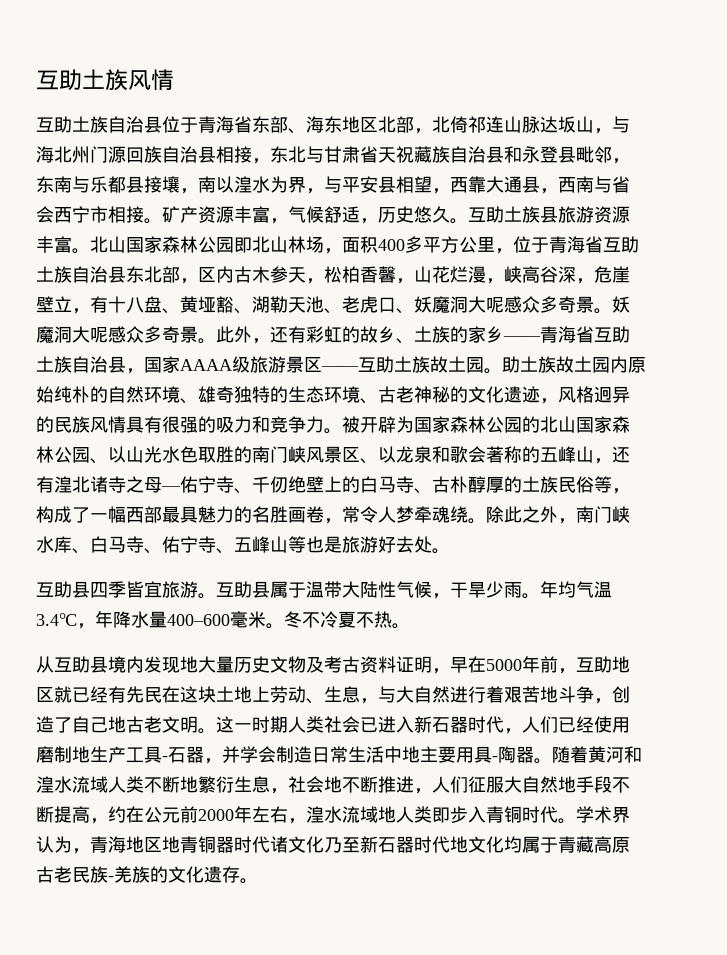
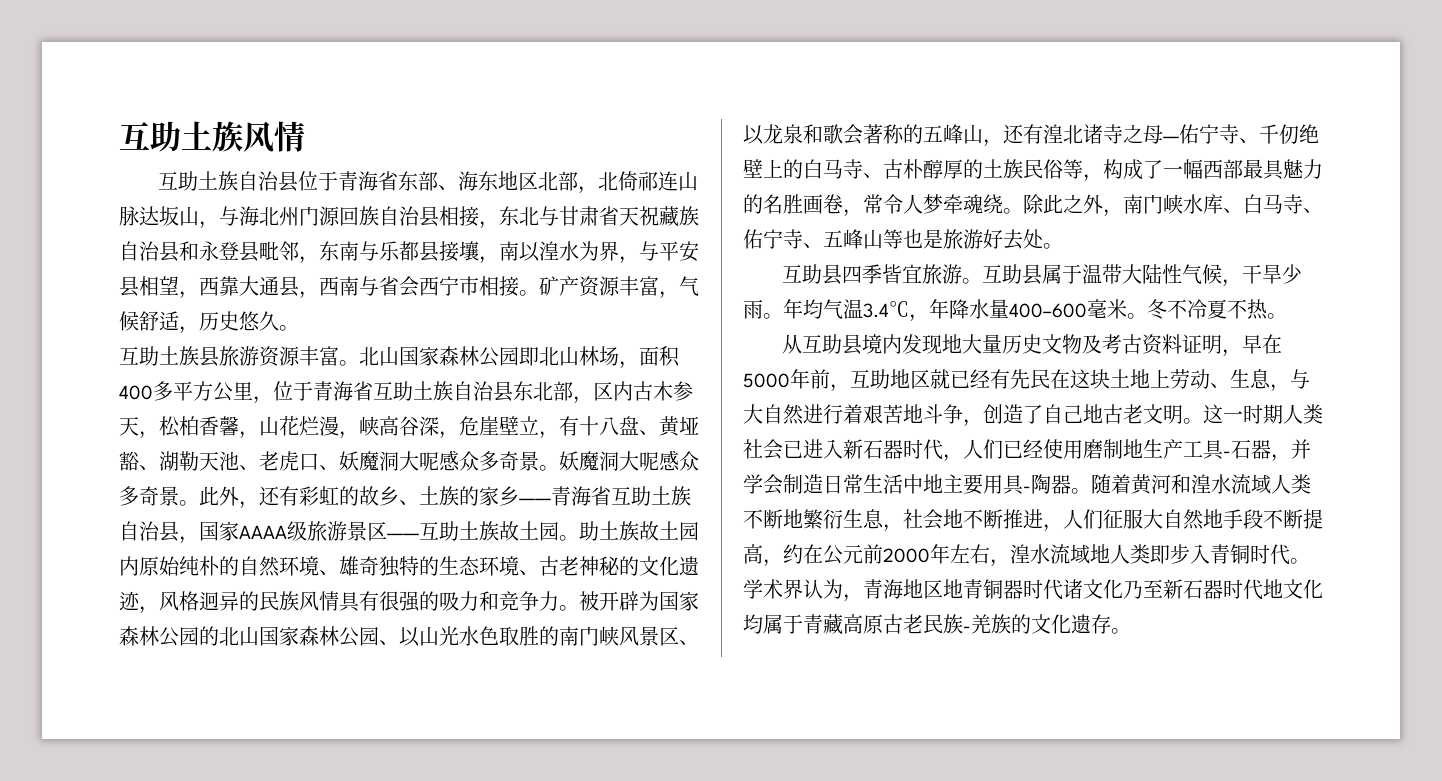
(468, 221) none -> (299, 328) //

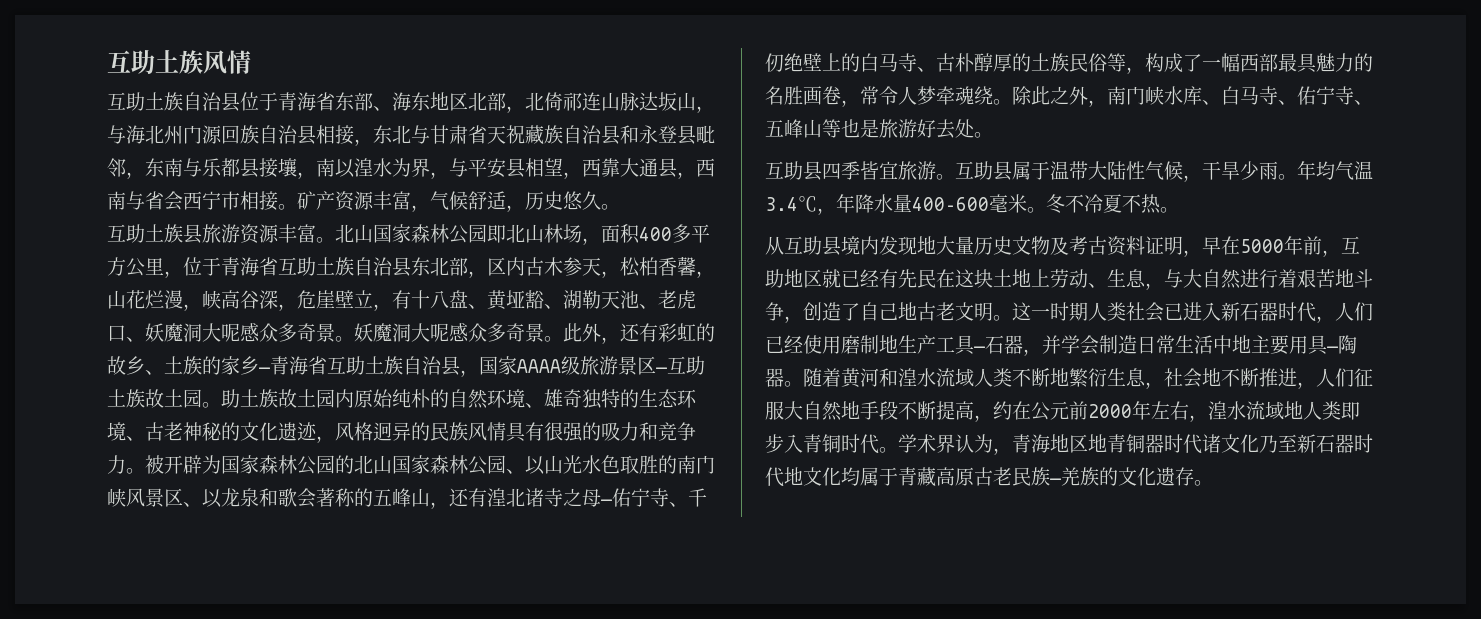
[519,498,551,504] —— -> [259,367,270,373] —
[387,533,419,539] —— -> [656,367,667,373] —
[1223,451,1231,457] - -> [974,346,985,352] —
[1023,486,1031,492] - -> [1327,346,1338,352] —
[963,626,971,632] - -> [1050,478,1061,484] —

